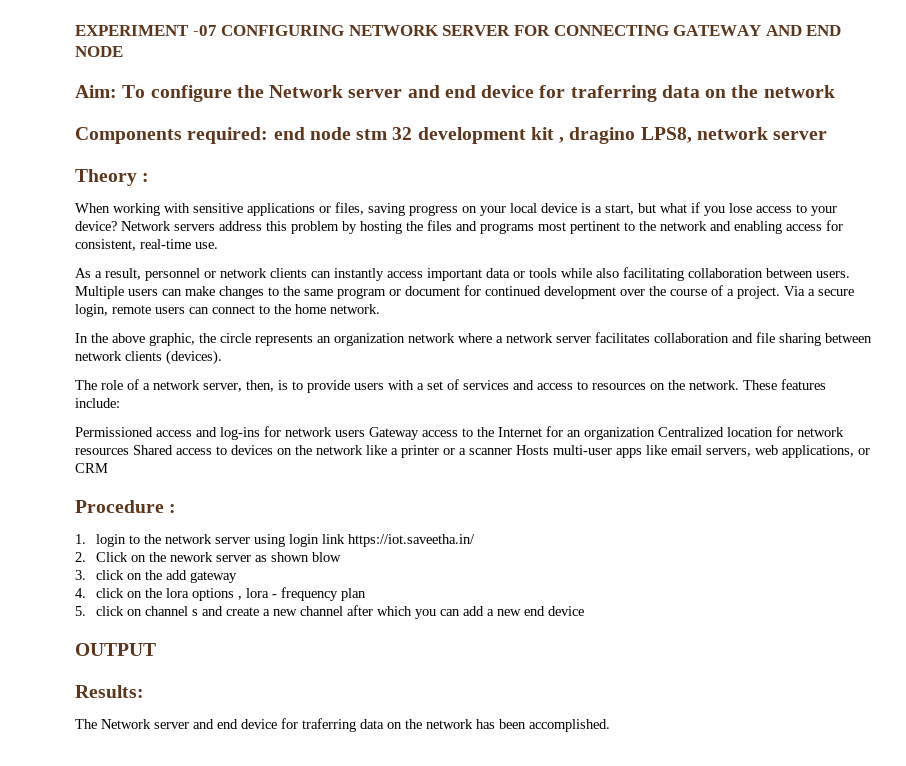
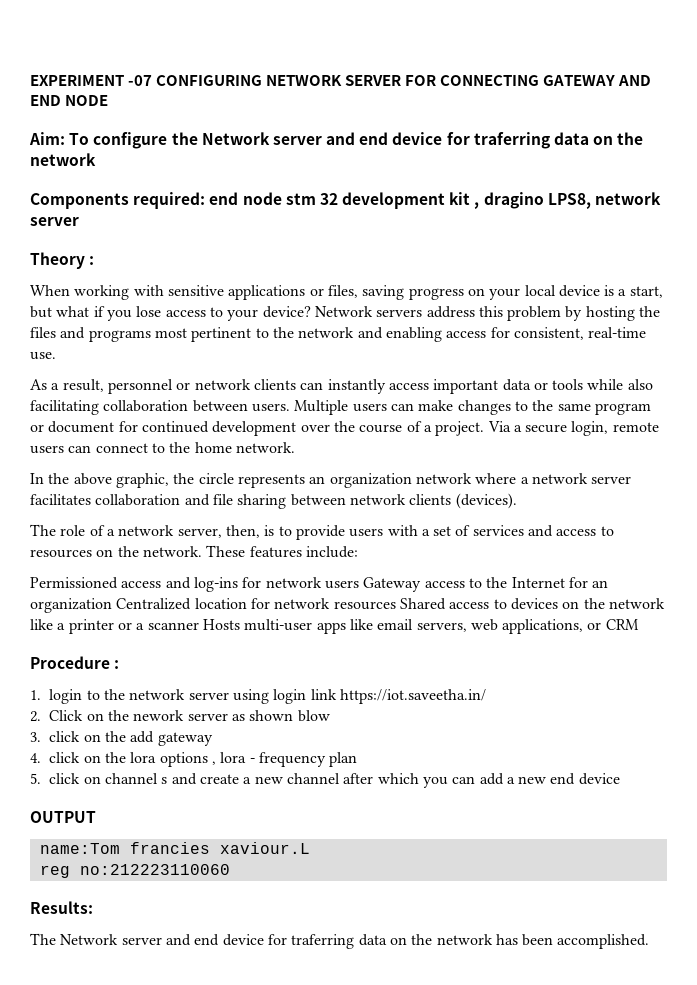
(156, 649) none -> [39,842,310,854] [39,864,230,878] // name:Tom francies xaviour.L // reg no:212223110060

